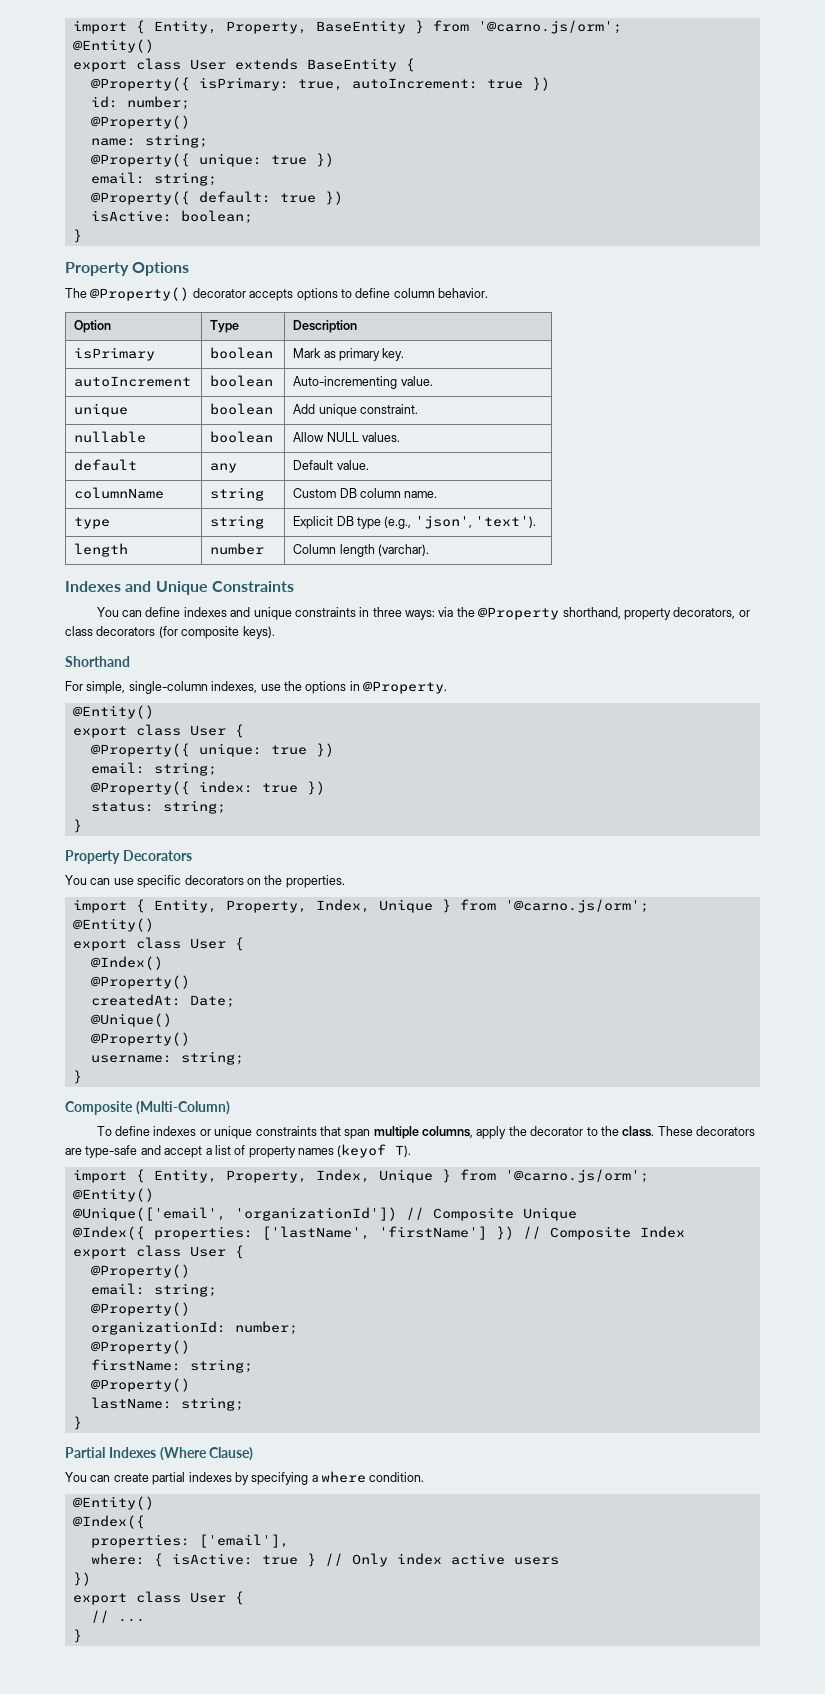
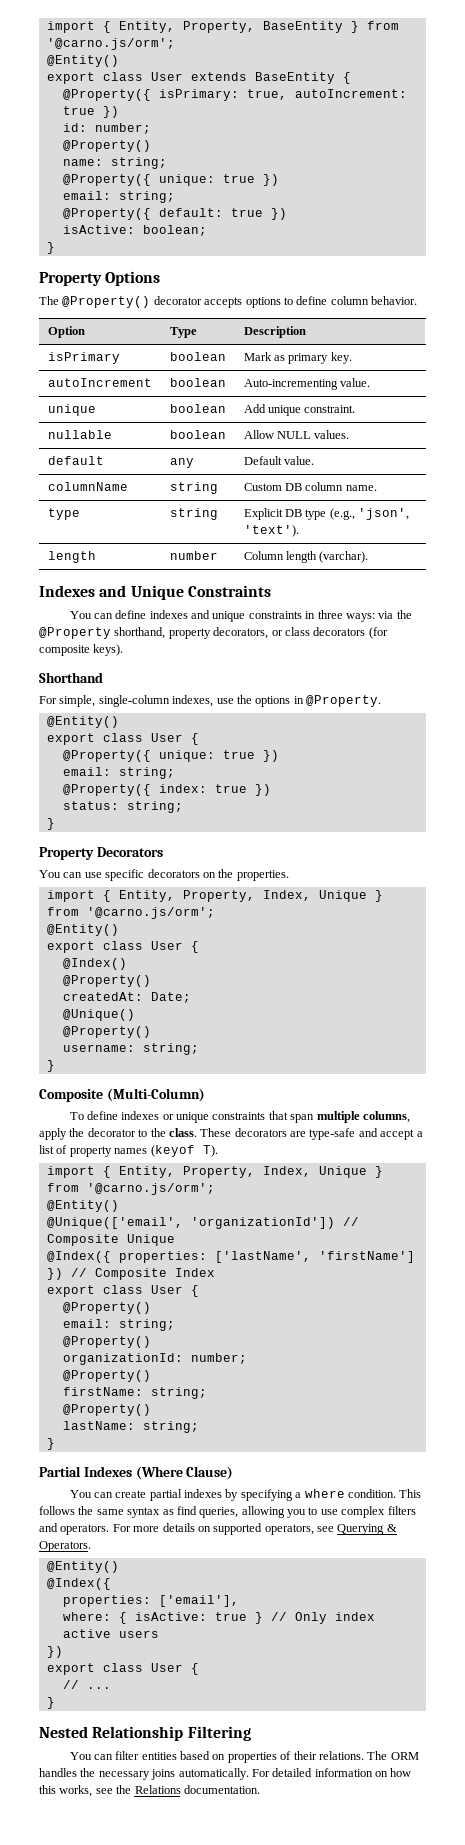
(425, 1477) none -> [399,1489,422,1498] [39,1506,416,1518] [39,1523,397,1535] [39,1541,91,1552] This follows the same syntax as find queries, allowing you to use complex filters and operators. For more details on supported operators, see Querying & Operators.
(82, 1636) none -> [39,1726,251,1741] [69,1751,419,1763] [39,1768,412,1780] [39,1785,260,1797] // Nested Relationship Filtering // You can filter entities based on properties of their relations. The ORM handles the necessary joins automatically. For detailed information on how this works, see the Relations documentation.

